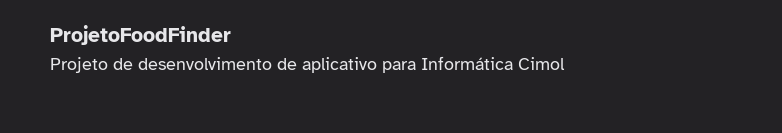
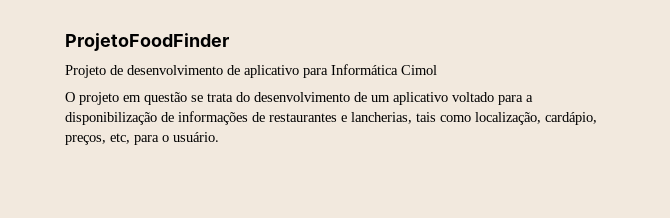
(565, 63) none -> [65,92,533,105] [65,111,597,125] [65,132,219,145] // O projeto em questão se trata do desenvolvimento de um aplicativo voltado para a disponibilização de informações de restaurantes e lancherias, tais como localização, cardápio, preços, etc, para o usuário.

